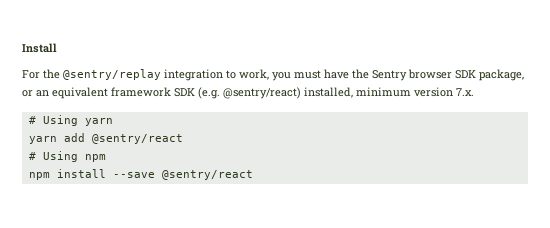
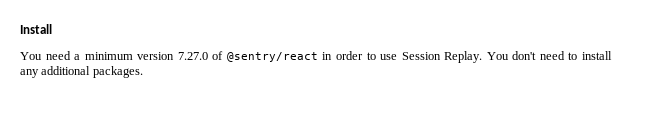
[22,69,524,81] [22,87,474,99] [28,115,113,126] [28,133,183,144] [28,151,106,162] [28,169,253,180] For the @sentry/replay integration to work, you must have the Sentry browser SDK package, or an equivalent framework SDK (e.g. @sentry/react) installed, minimum version 7.x. // # Using yarn // yarn add @sentry/react // # Using npm // npm install --save @sentry/react -> [20,51,612,63] [20,66,143,78] You need a minimum version 7.27.0 of @sentry/react in order to use Session Replay. You don't need to install any additional packages.

